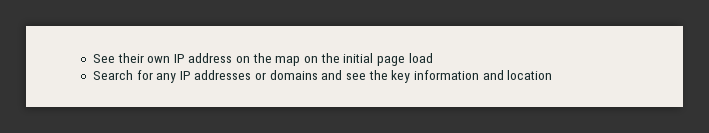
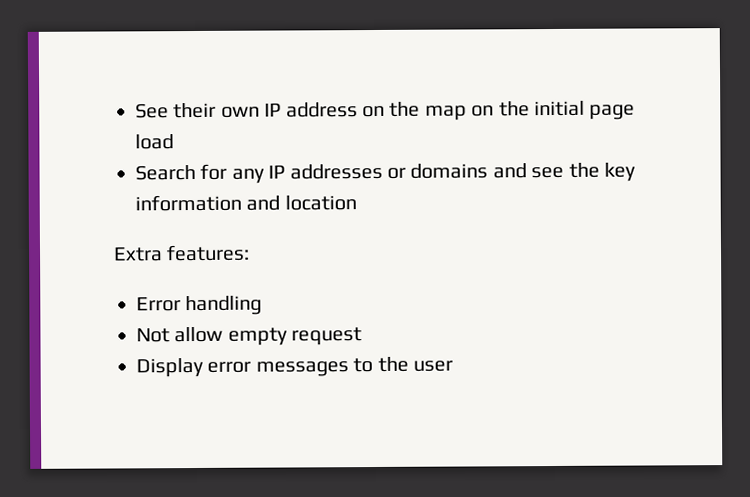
(553, 75) none -> [113,244,251,262] [136,295,263,316] [136,326,363,346] [136,356,453,378] // Extra features: // Error handling // Not allow empty request // Display error messages to the user

